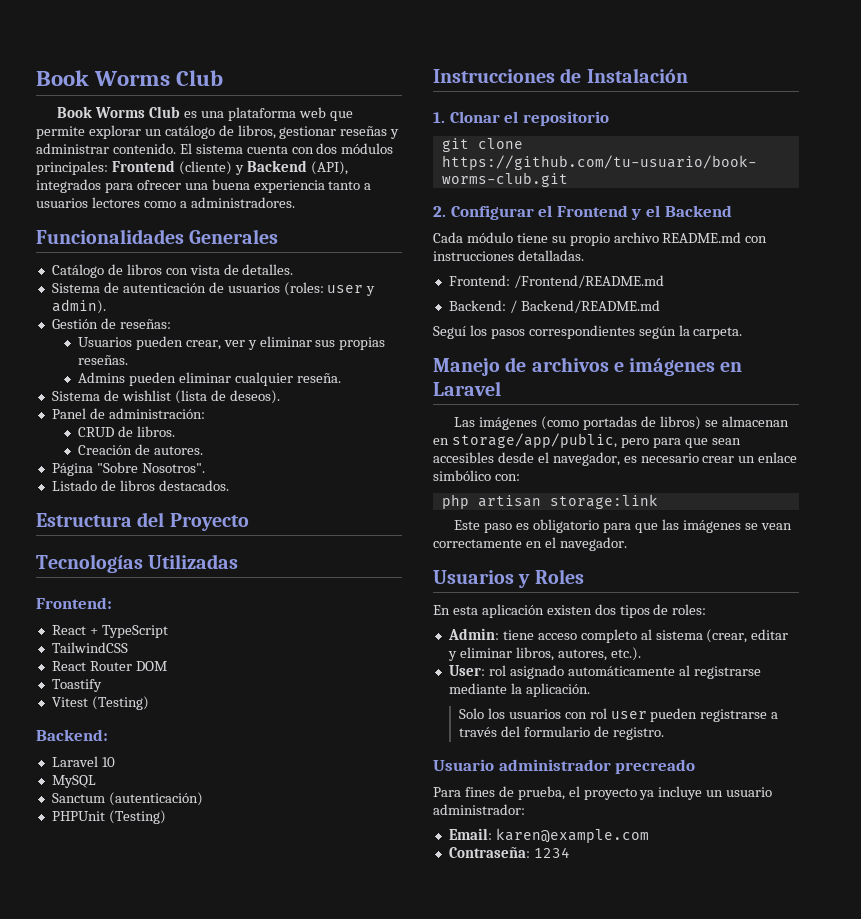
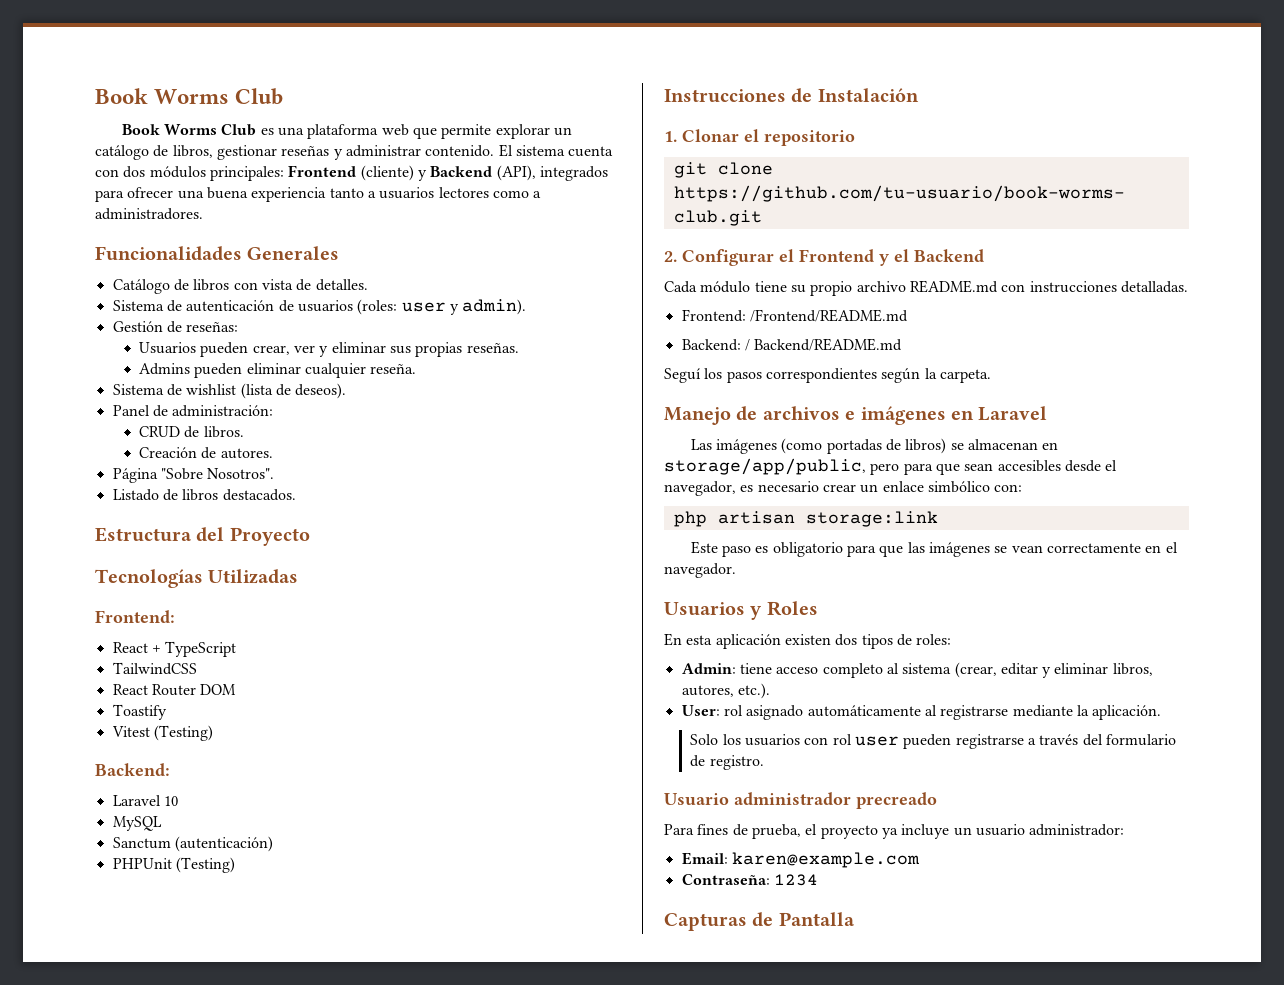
(570, 852) none -> [664,912,855,931] // Capturas de Pantalla

